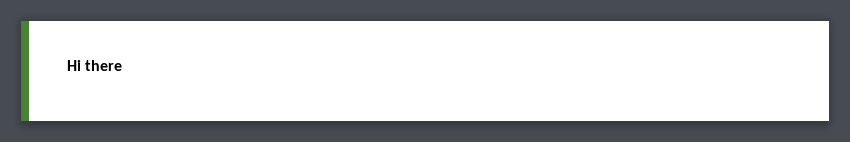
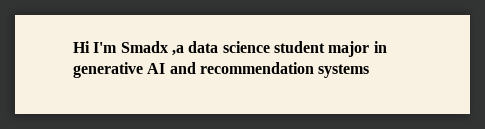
[85,60,123,71] there -> [93,41,387,57] [73,62,370,78] I'm Smadx ,a data science student major in generative AI and recommendation systems

